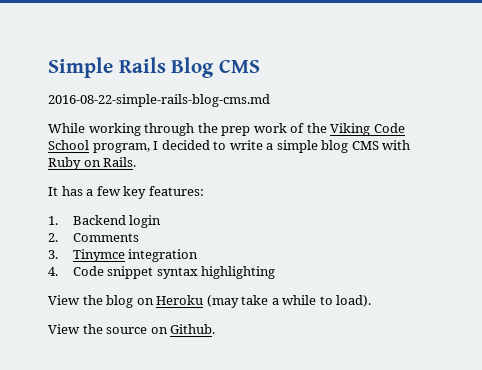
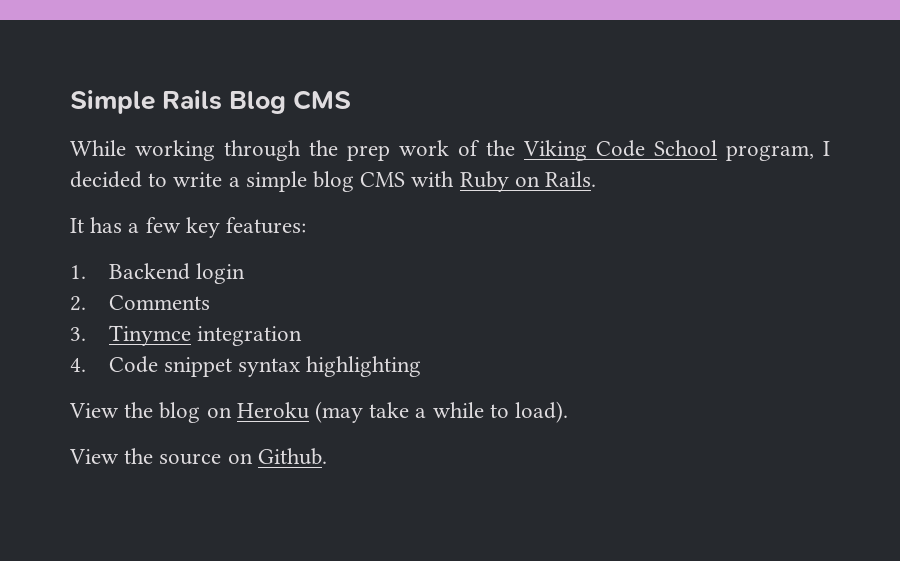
[48,94,270,107] // 2016-08-22-simple-rails-blog-cms.md -> (352, 100) none

